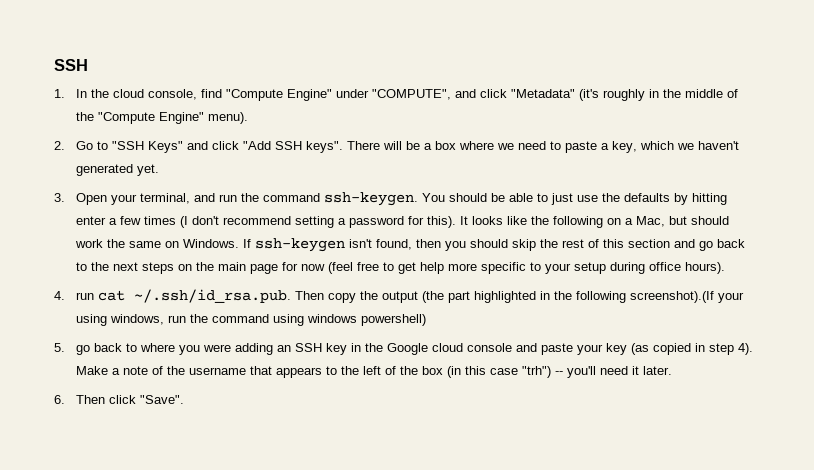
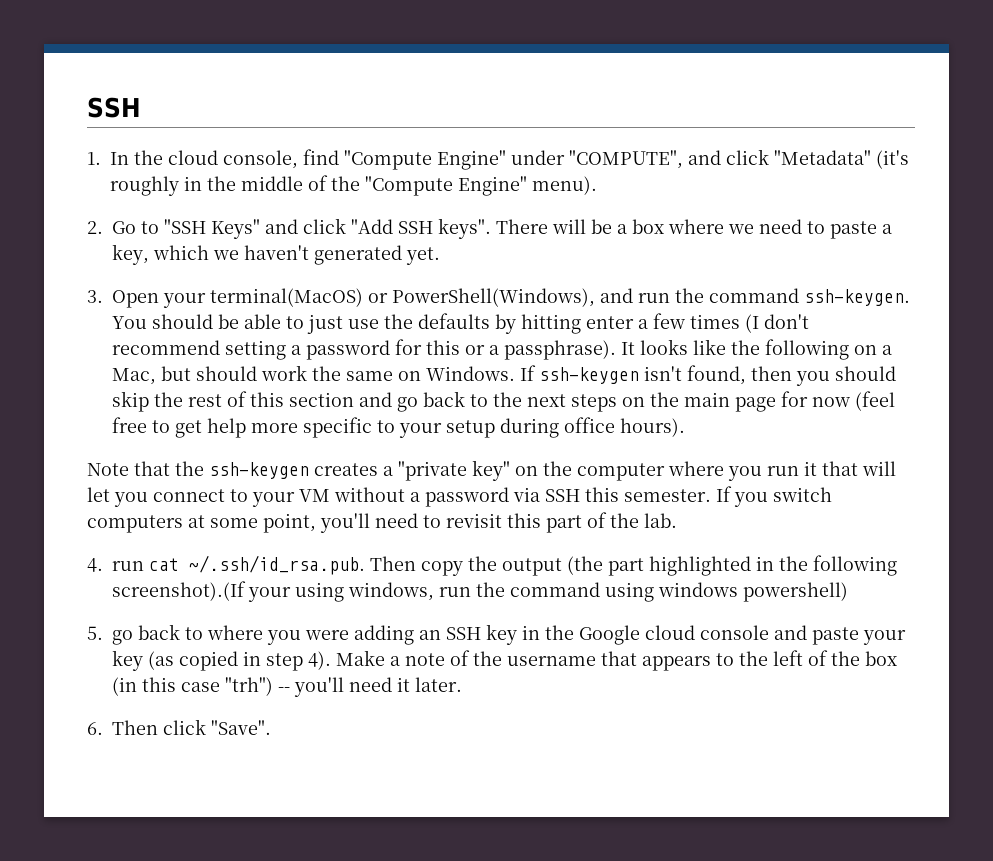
[140,193,191,204] terminal, -> [210,288,595,307] terminal(MacOS) or PowerShell(Windows),
[427,216,457,228] this). -> [426,340,616,360] this or a passphrase).
(726, 268) none -> [87,460,896,481] [87,486,832,507] [87,512,677,533] // Note that the ssh-keygen creates a "private key" on the computer where you run it that will let you connect to your VM without a password via SSH this semester. If you switch computers at some point, you'll need to revisit this part of the lab.

